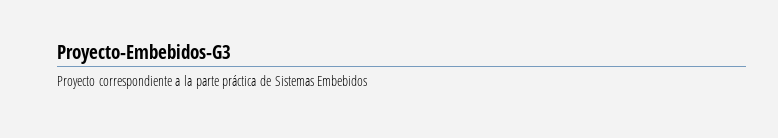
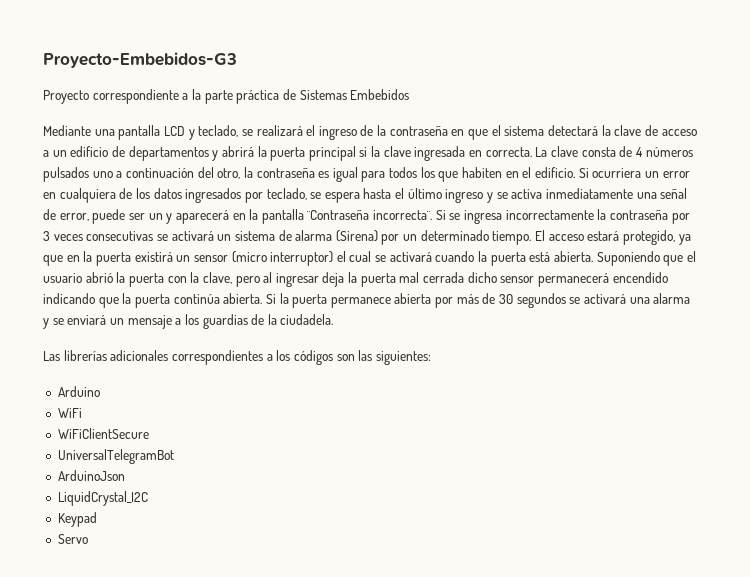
(368, 80) none -> [43,125,697,140] [43,146,693,161] [43,167,690,182] [43,188,688,203] [43,209,690,224] [43,230,691,245] [43,251,696,266] [43,272,668,287] [43,293,691,308] [43,314,334,329] [43,350,431,365] [57,386,100,397] [57,408,82,418] [57,428,149,439] [57,449,174,464] [57,470,125,481] [57,491,148,506] [57,512,97,527] [57,534,88,544] // Mediante una pantalla LCD y teclado, se realizará el ingreso de la contraseña en que el sistema detectará la clave de acceso a un edificio de departamentos y abrirá la puerta principal si la clave ingresada en correcta. La clave consta de 4 números pulsados uno a continuación del otro, la contraseña es igual para todos los que habiten en el edificio. Si ocurriera un error en cualquiera de los datos ingresados por teclado, se espera hasta el último ingreso y se activa inmediatamente una señal de error, puede ser un y aparecerá en la pantalla ¨Contraseña incorrecta¨. Si se ingresa incorrectamente la contraseña por 3 veces consecutivas se activará un sistema de alarma (Sirena) por un determinado tiempo. El acceso estará protegido, ya que en la puerta existirá un sensor (micro interruptor) el cual se activará cuando la puerta está abierta. Suponiendo que el usuario abrió la puerta con la clave, pero al ingresar deja la puerta mal cerrada dicho sensor permanecerá encendido indicando que la puerta continúa abierta. Si la puerta permanece abierta por más de 30 segundos se activará una alarma y se enviará un mensaje a los guardias de la ciudadela. // Las librerías adicionales correspondientes a los códigos son las siguientes: // Arduino // WiFi // WiFiClientSecure // UniversalTelegramBot // ArduinoJson // LiquidCrystal_I2C // Keypad // Servo

